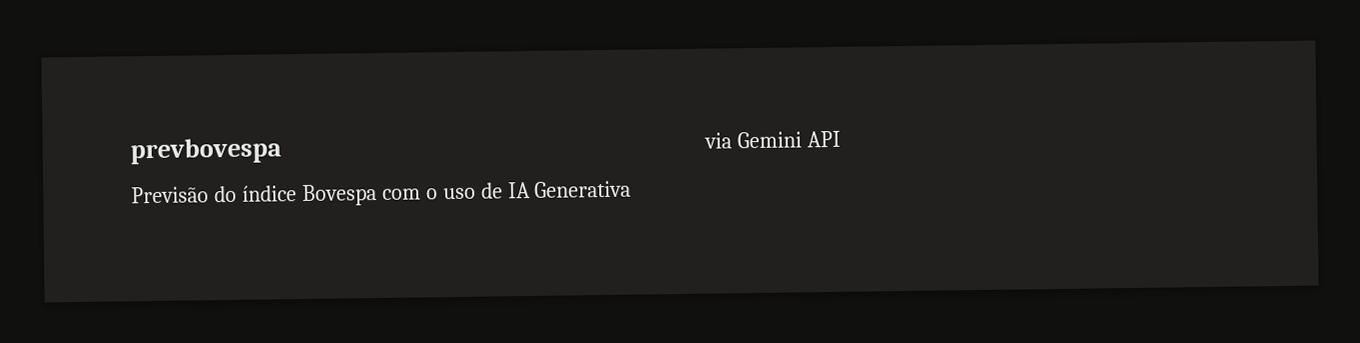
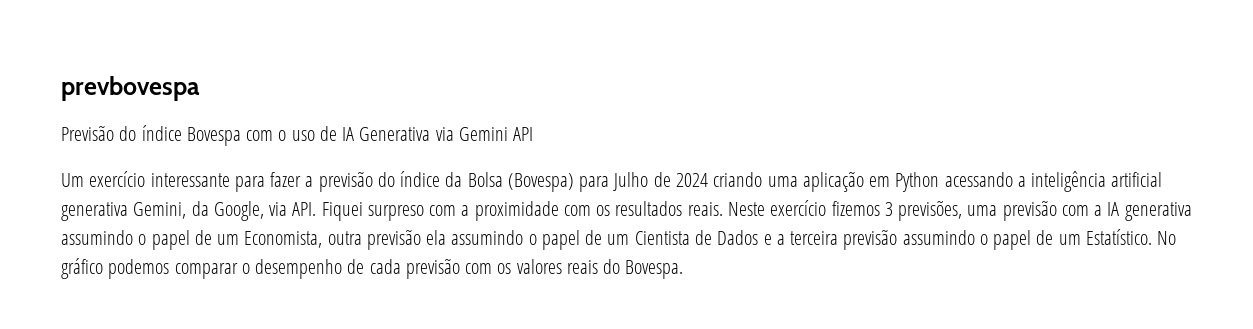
(841, 139) none -> [61,171,1163,192] [61,200,1192,221] [61,229,1177,250] [61,258,684,279] // Um exercício interessante para fazer a previsão do índice da Bolsa (Bovespa) para Julho de 2024 criando uma aplicação em Python acessando a inteligência artificial generativa Gemini, da Google, via API. Fiquei surpreso com a proximidade com os resultados reais. Neste exercício fizemos 3 previsões, uma previsão com a IA generativa assumindo o papel de um Economista, outra previsão ela assumindo o papel de um Cientista de Dados e a terceira previsão assumindo o papel de um Estatístico. No gráfico podemos comparar o desempenho de cada previsão com os valores reais do Bovespa.

